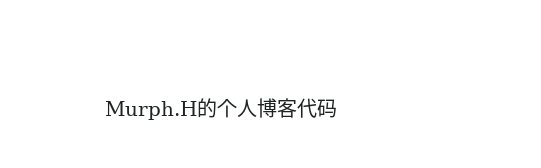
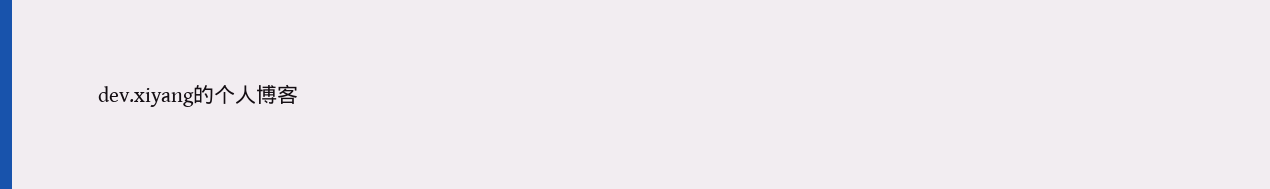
[105,101,197,120] Murph.H -> [98,86,194,107] dev.xiyang
[297,98,337,118] 代码 -> (298, 94) none

